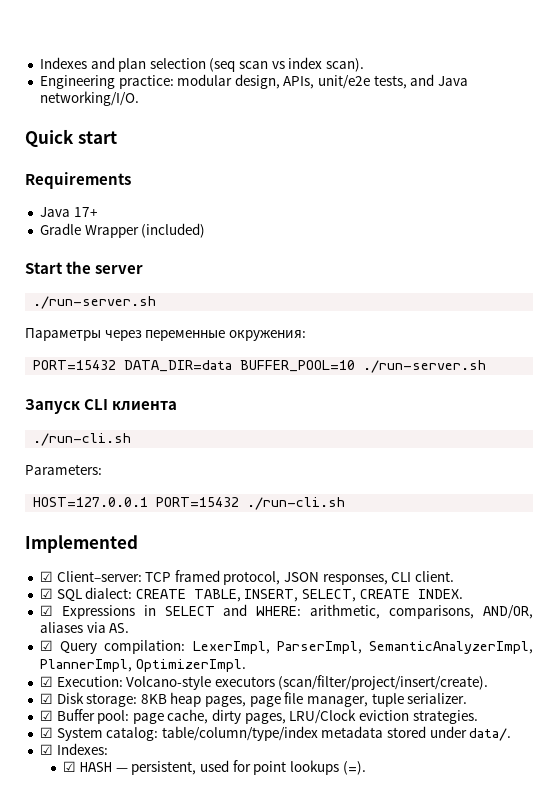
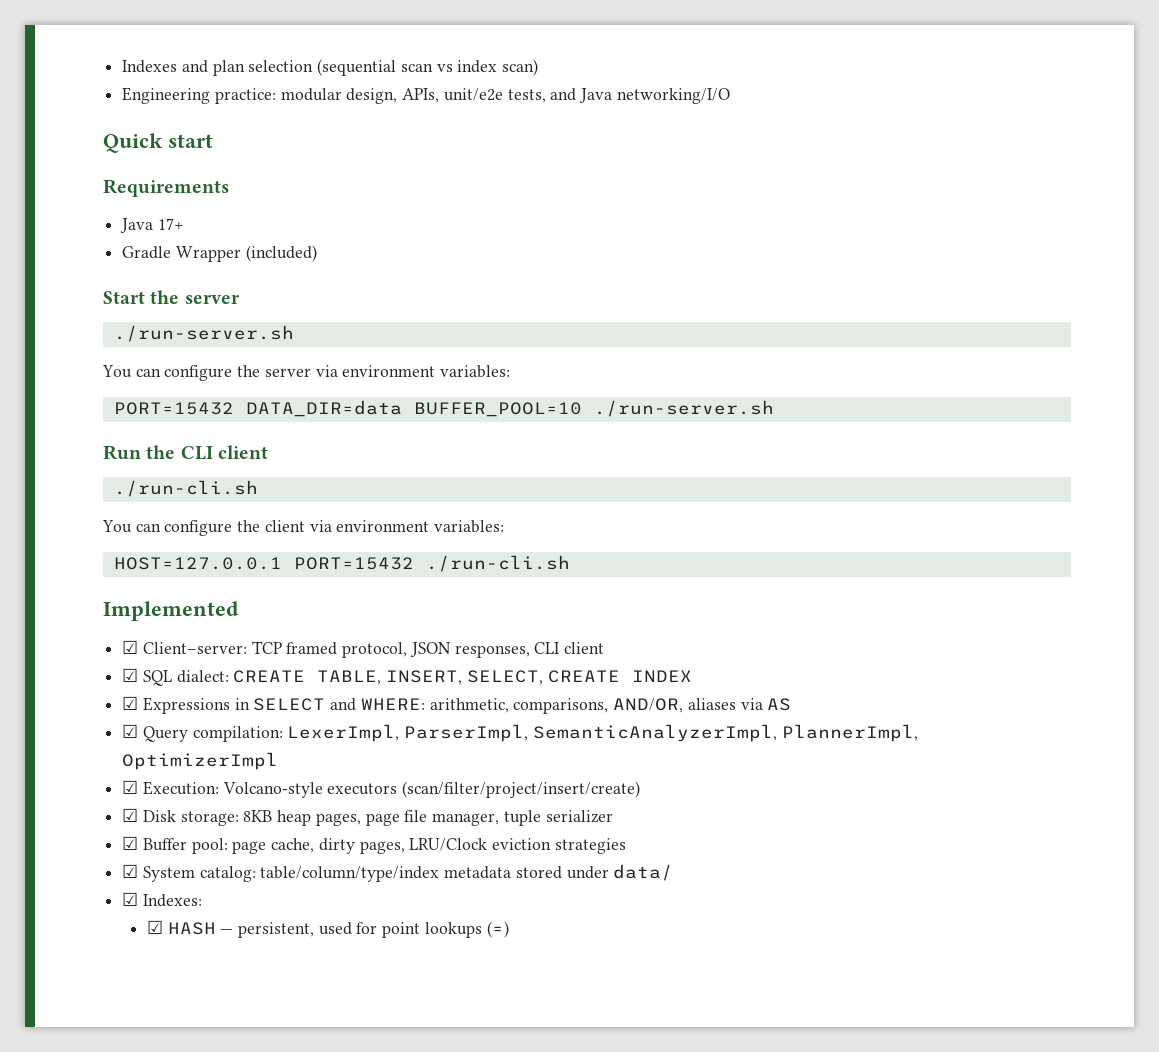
[209,58,236,72] (seq -> [317,59,397,76] (sequential
[326,58,365,72] scan). -> [502,59,539,76] scan)
[39,91,139,106] networking/I/O. -> [616,88,730,104] networking/I/O
[25,328,306,341] [33,360,487,373] [25,399,178,414] [33,433,132,446] [25,464,102,475] Параметры через переменные окружения: // PORT=15432 DATA_DIR=data BUFFER_POOL=10 ./run-server.sh // Запуск CLI клиента // ./run-cli.sh // Parameters: -> [102,365,511,381] [113,400,774,417] [103,445,268,460] [113,480,258,497] [102,520,505,536] You can configure the server via environment variables: // PORT=15432 DATA_DIR=data BUFFER_POOL=10 ./run-server.sh // Run the CLI client // ./run-cli.sh // You can configure the client via environment variables:
[415,571,455,582] client. -> [564,642,605,654] client
[417,589,463,599] INDEX. -> [631,670,692,682] INDEX
[109,623,130,633] AS. -> [767,698,792,711] AS
[135,659,246,672] OptimizerImpl. -> [122,752,279,770] OptimizerImpl
[278,675,489,690] (scan/filter/project/insert/create). -> [402,781,641,798] (scan/filter/project/insert/create)
[407,693,468,704] serializer. -> [545,810,613,823] serializer
[412,710,478,724] strategies. -> [554,838,626,854] strategies
[469,728,512,741] data/. -> [613,864,674,881] data/
[342,761,366,775] (=). -> [486,921,509,938] (=)

